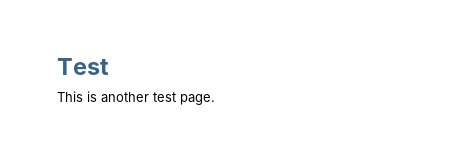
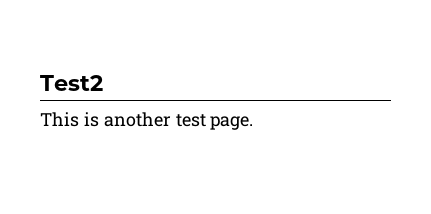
[57,58,109,75] Test -> [40,75,103,91] Test2

